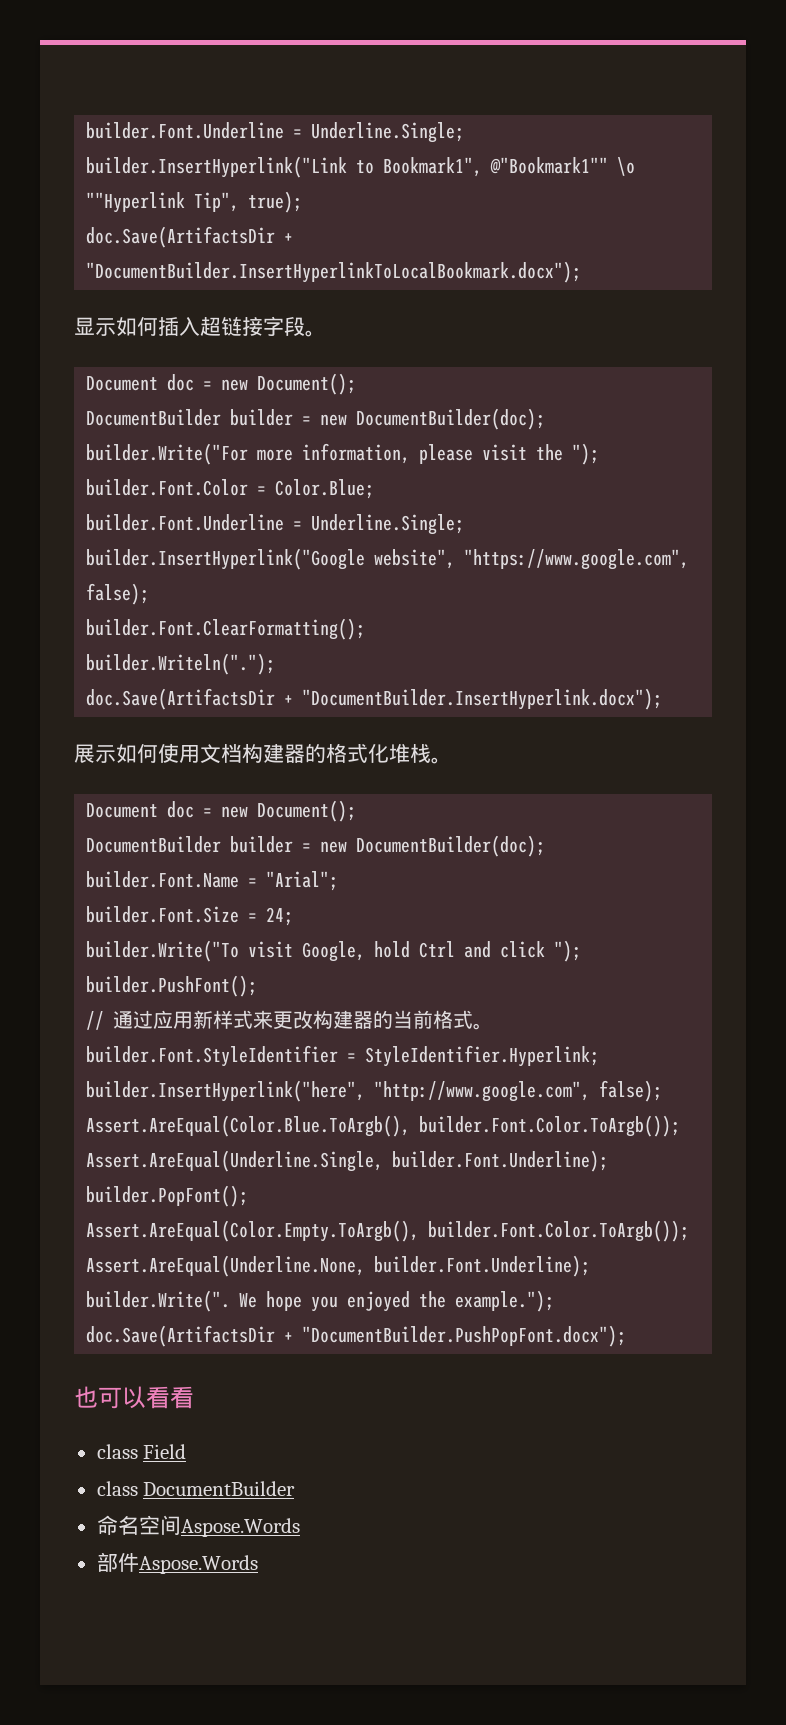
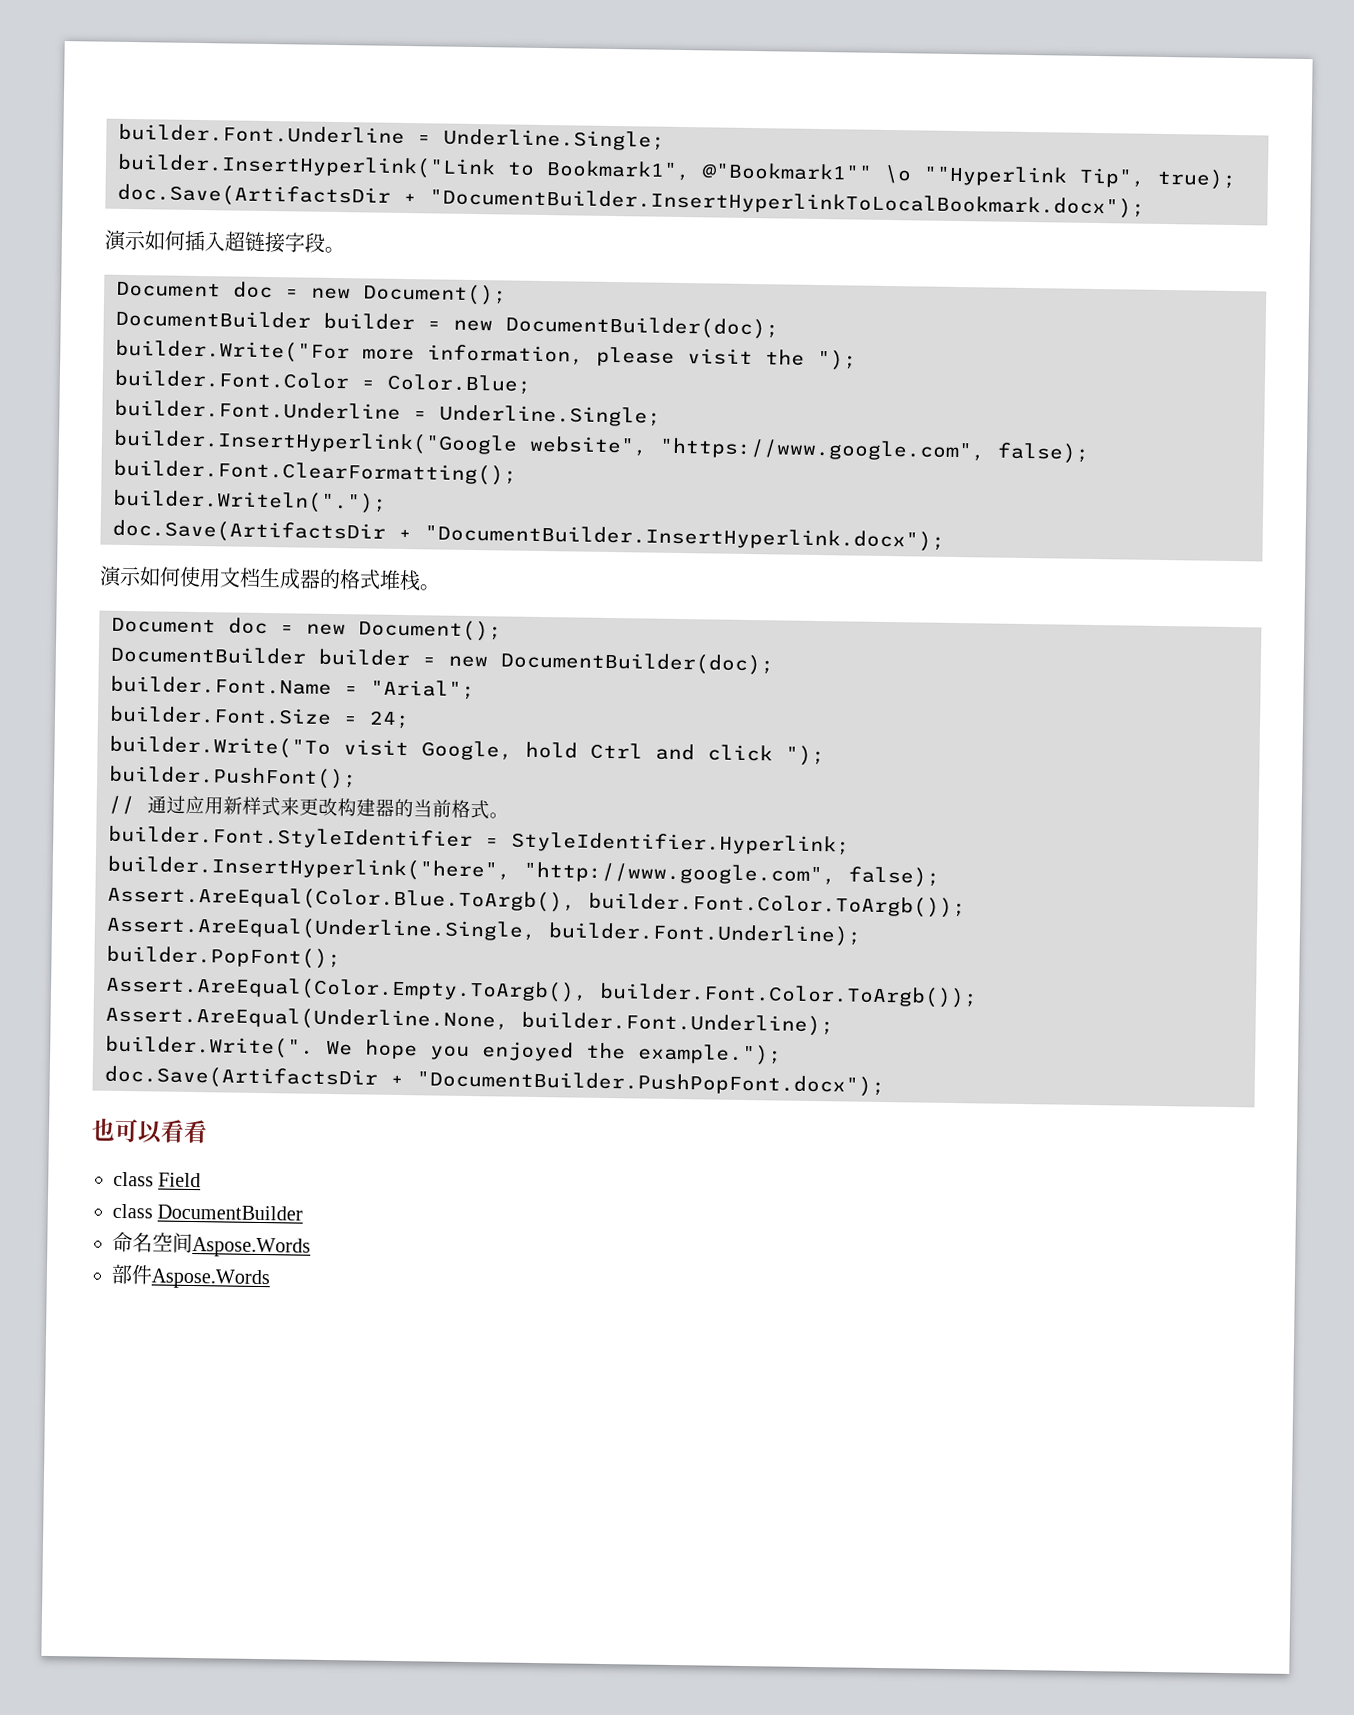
[74,317,95,335] 显 -> [104,229,128,251] 演
[74,744,95,763] 展 -> [99,565,123,587] 演
[242,744,284,763] 构建 -> [259,567,301,590] 生成
[368,744,389,763] 化 -> (381, 579) none

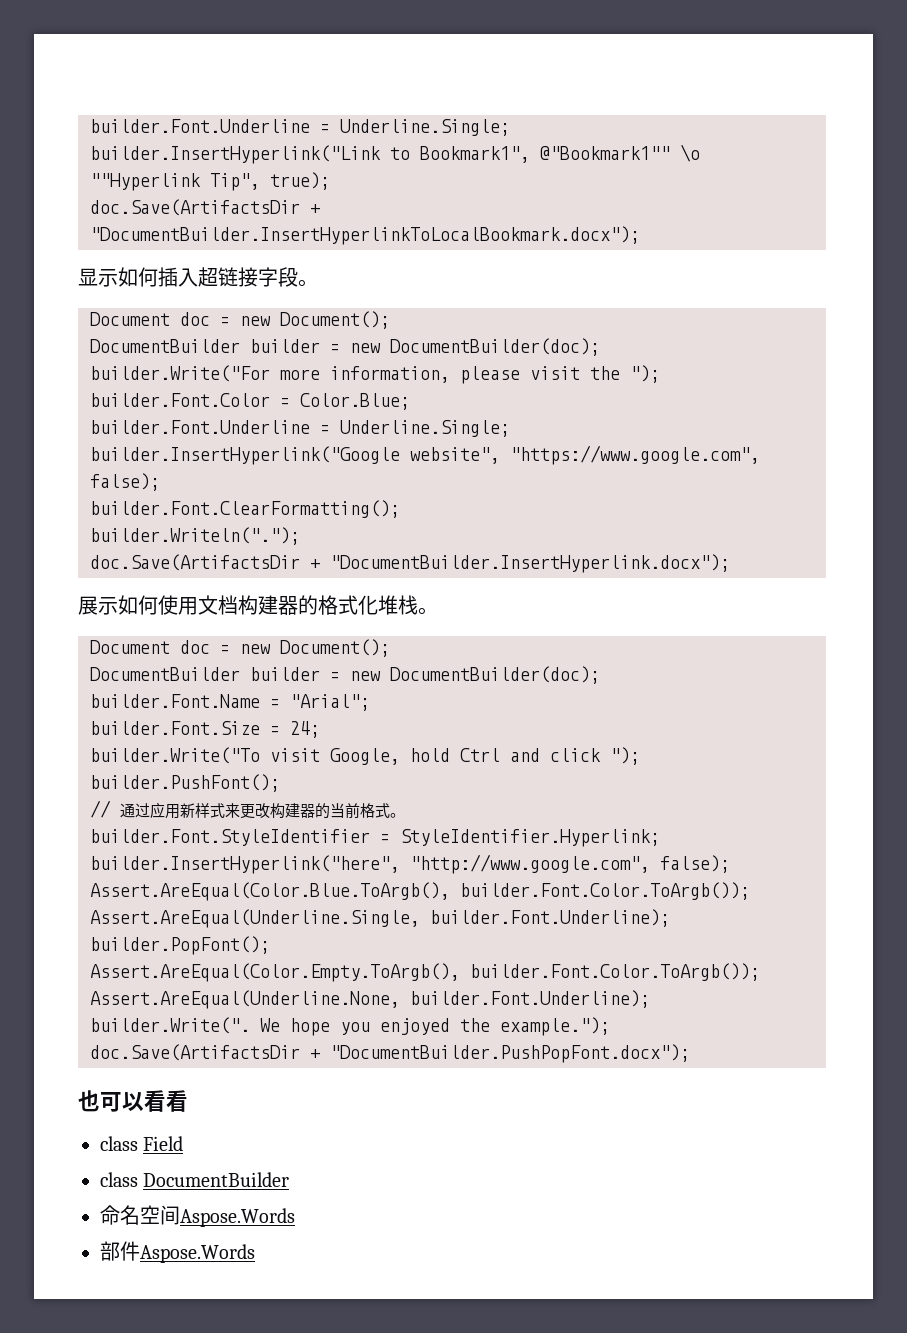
[104,229,128,251] 演 -> [78,268,98,286] 显
[99,565,123,587] 演 -> [78,596,98,615] 展
[259,567,301,590] 生成 -> [238,595,278,615] 构建
(381, 579) none -> [358,595,378,615] 化

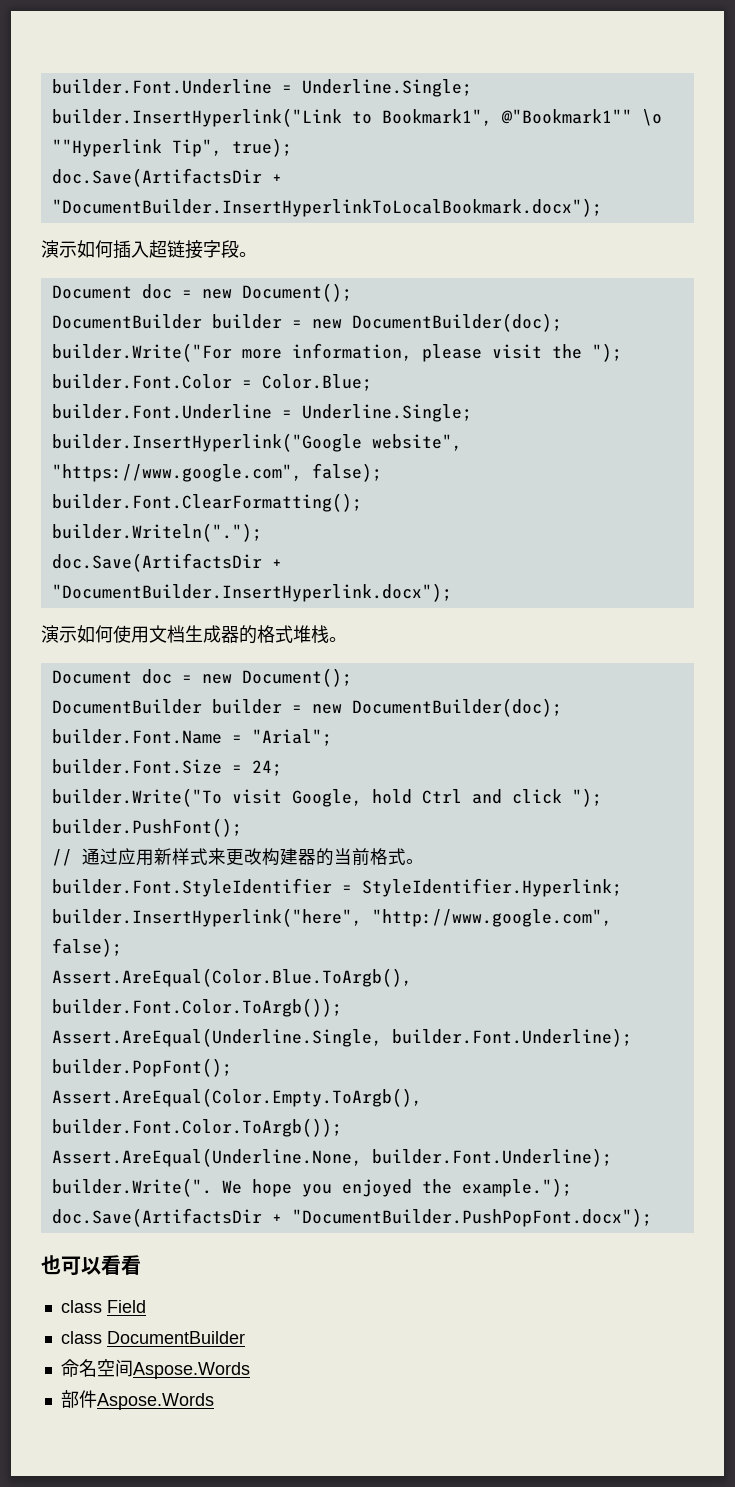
[78,268,98,286] 显 -> [41,240,59,258] 演
[78,596,98,615] 展 -> [41,625,59,643] 演
[238,595,278,615] 构建 -> [185,625,221,643] 生成
[358,595,378,615] 化 -> (293, 634) none

